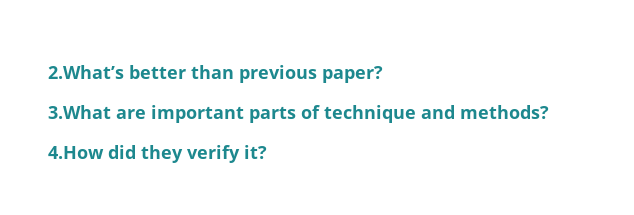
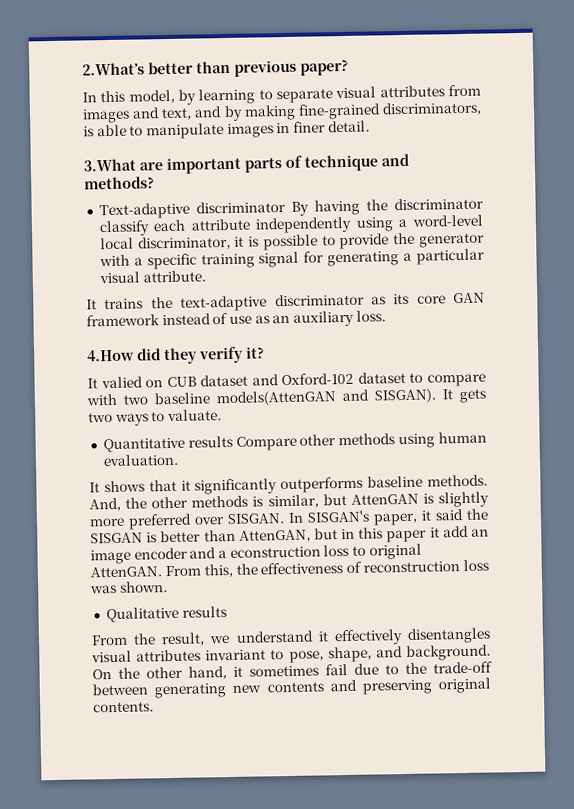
(383, 74) none -> [82,84,481,105] [82,101,482,124] [83,120,370,140] // In this model, by learning to separate visual attributes from images and text, and by making fine-grained discriminators, is able to manipulate images in finer detail.
(549, 112) none -> [98,197,484,220] [98,214,483,237] [99,232,486,251] [98,248,485,270] [98,270,206,284] [86,292,485,312] [86,310,386,327] // Text-adaptive discriminator By having the discriminator classify each attribute independently using a word-level local discriminator, it is possible to provide the generator with a specific training signal for generating a particular visual attribute. // It trains the text-adaptive discriminator as its core GAN framework instead of use as an auxiliary loss.
(267, 152) none -> [87,371,486,389] [86,388,486,407] [88,409,222,426] [102,431,487,453] [102,453,179,467] [89,474,488,495] [89,491,489,512] [89,508,488,530] [90,525,490,544] [90,543,422,565] [90,559,489,578] [90,581,168,594] [105,606,227,623] [91,627,492,647] [91,644,491,664] [92,661,493,680] [92,677,491,699] [93,701,154,713] // It valied on CUB dataset and Oxford-102 dataset to compare with two baseline models(AttenGAN and SISGAN). It gets two ways to valuate. // Quantitative results Compare other methods using human evaluation. // It shows that it significantly outperforms baseline methods. And, the other methods is similar, but AttenGAN is slightly more preferred over SISGAN. In SISGAN's paper, it said the SISGAN is better than AttenGAN, but in this paper it add an image encoder and a econstruction loss to original AttenGAN. From this, the effectiveness of reconstruction loss was shown. // Qualitative results // From the result, we understand it effectively disentangles visual attributes invariant to pose, shape, and background. On the other hand, it sometimes fail due to the trade-off between generating new contents and preserving original contents.

